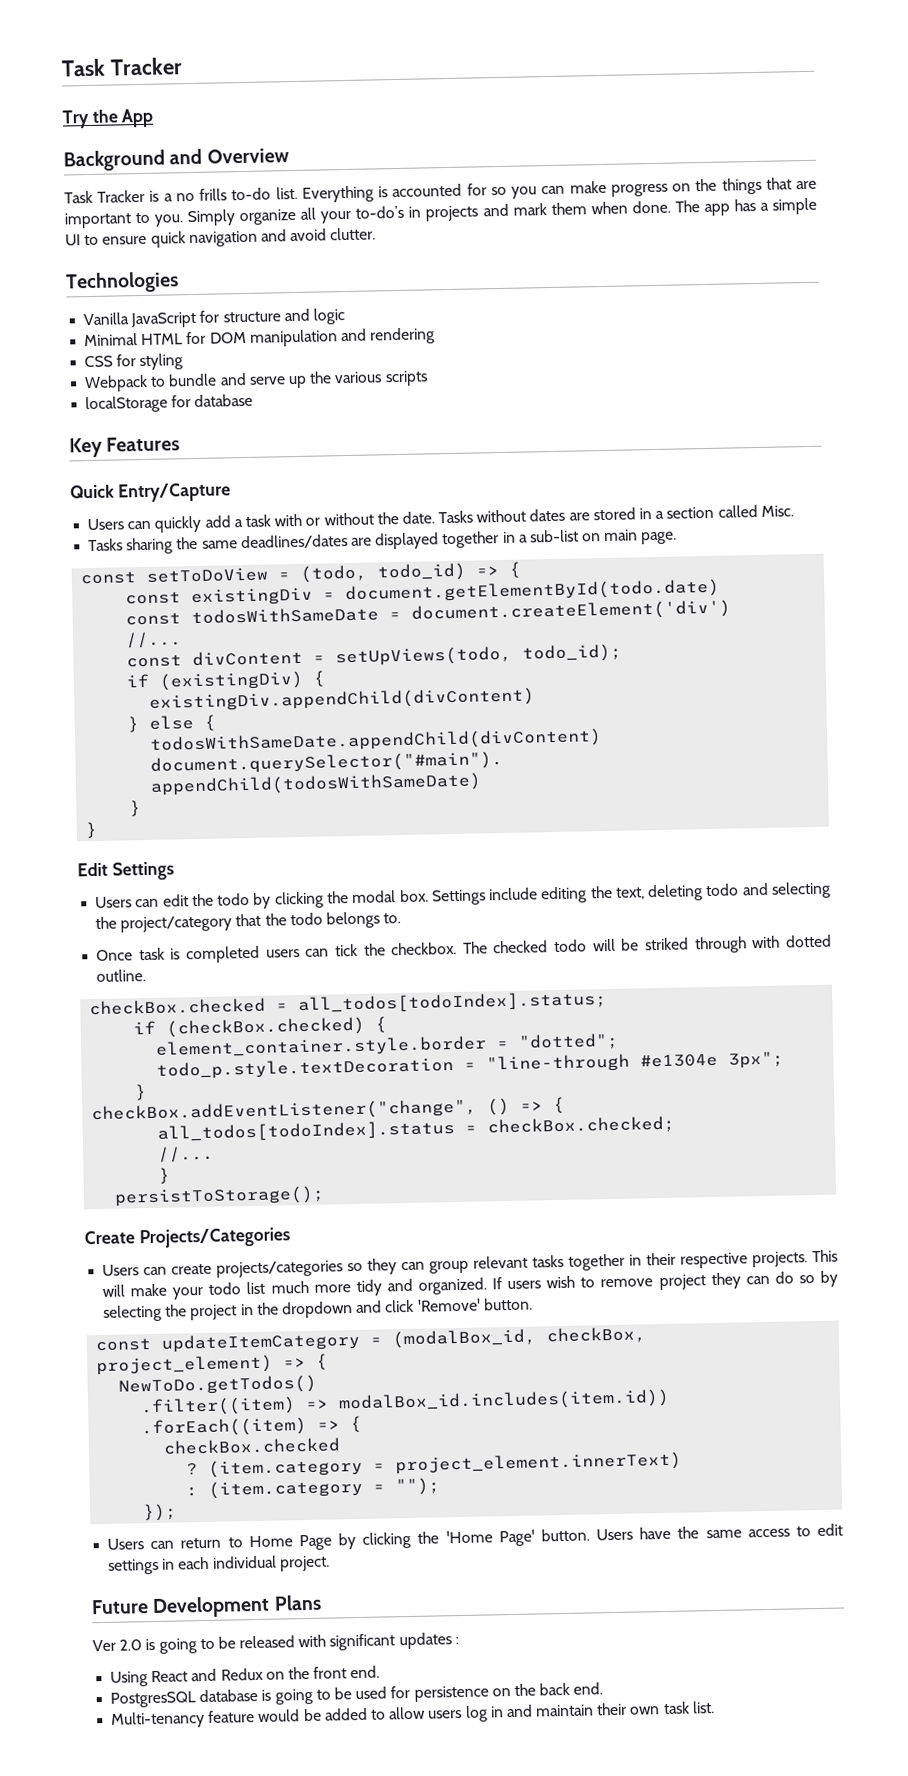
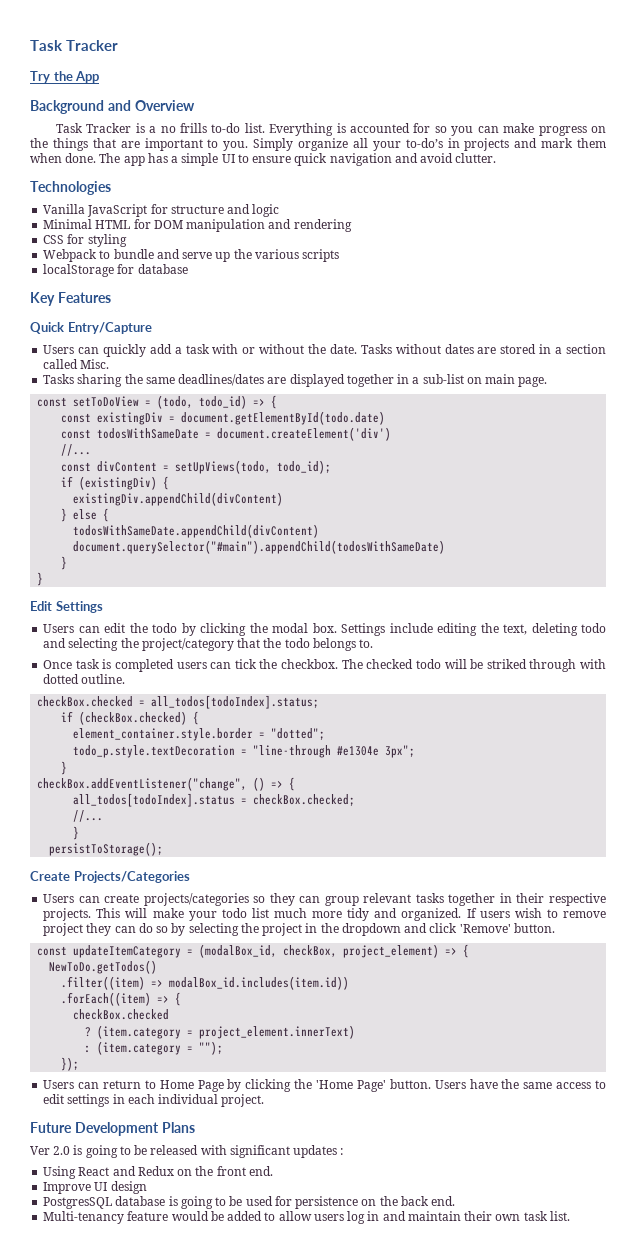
(381, 1672) none -> [43,1181,147,1194] // Improve UI design

